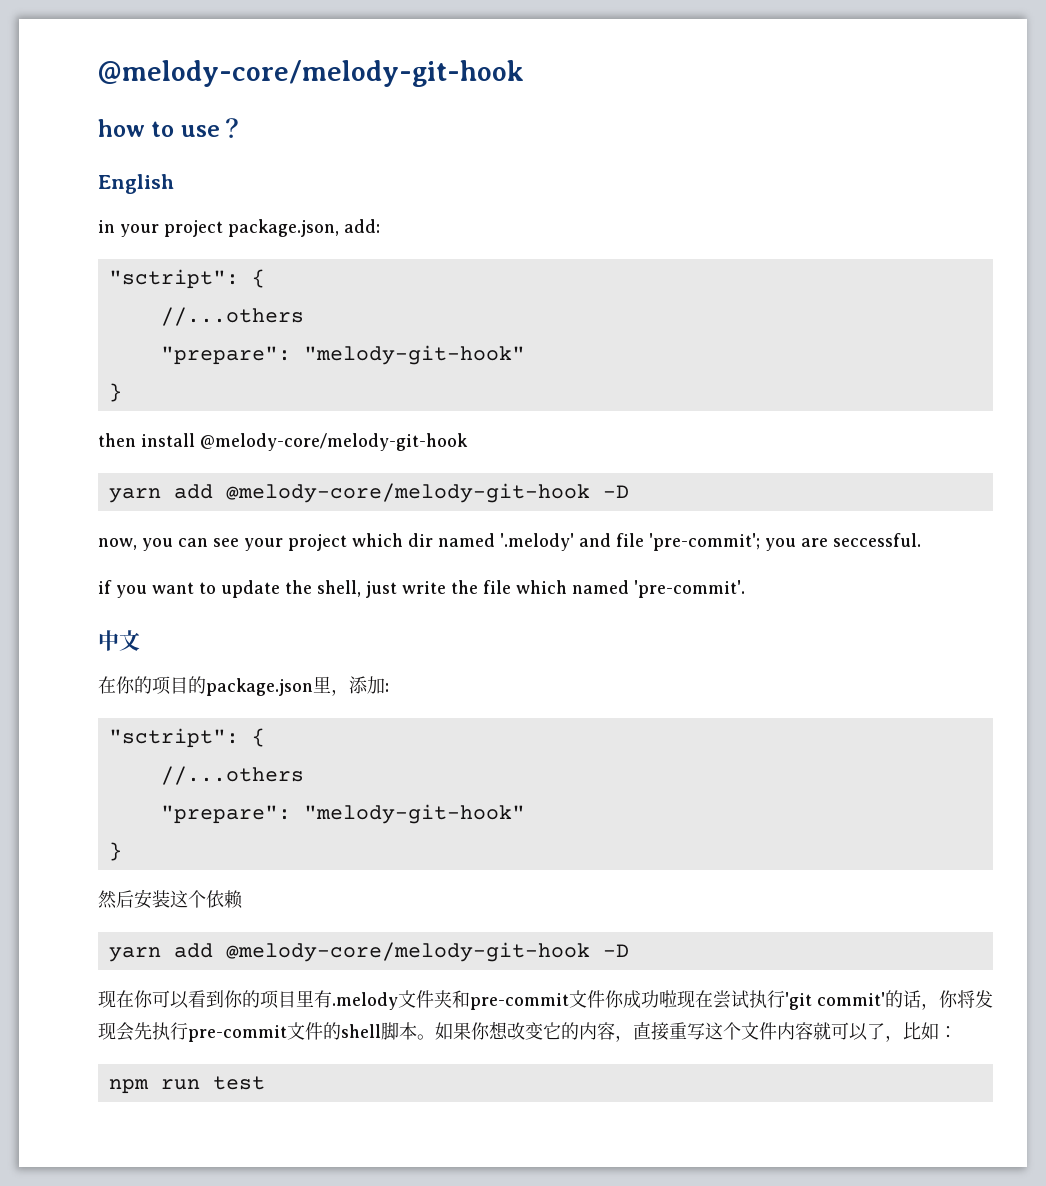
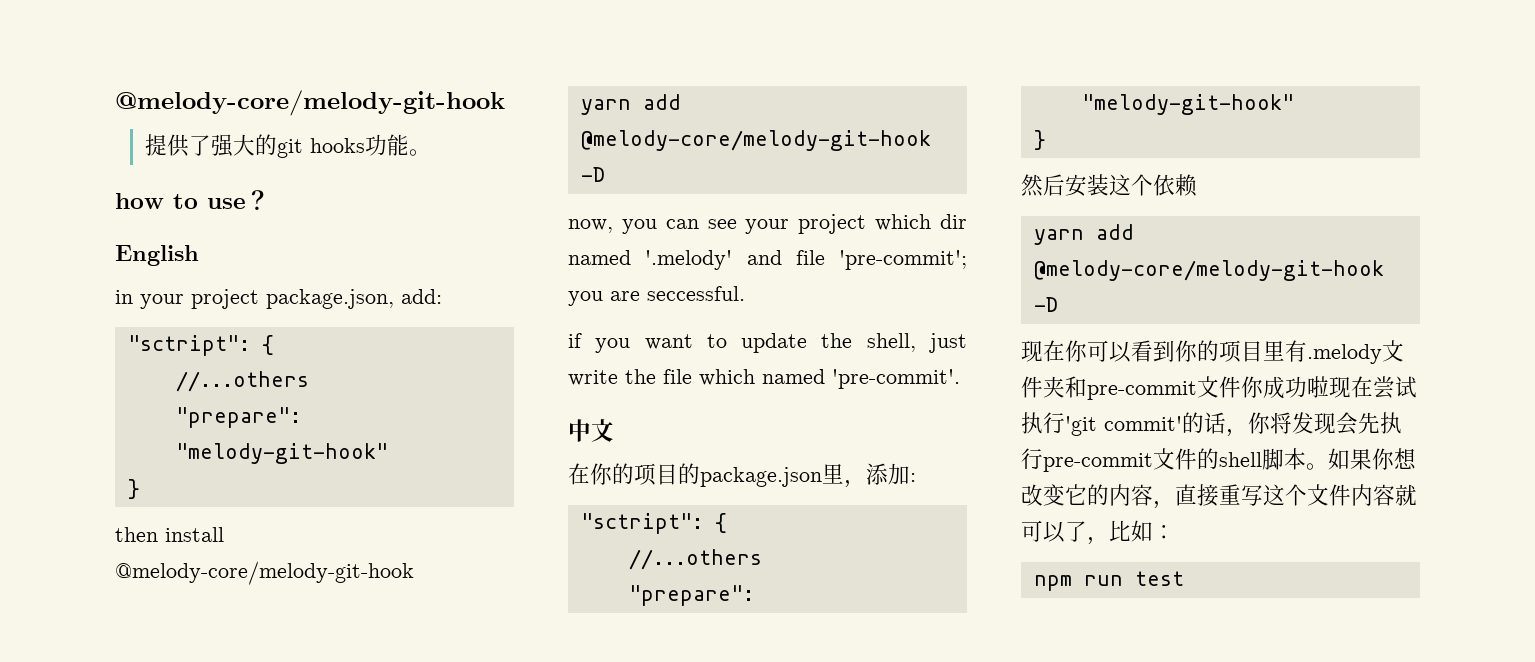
[98,60,524,87] @melody-core/melody-git-hook -> [115,90,505,116] [144,134,431,158] @melody-core/melody-git-hook // 提供了强大的git hooks功能。

